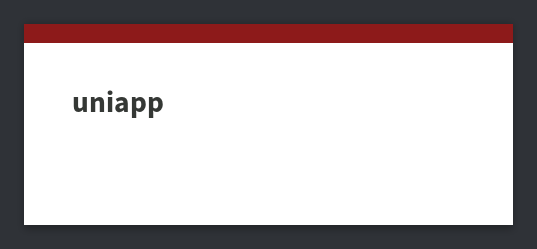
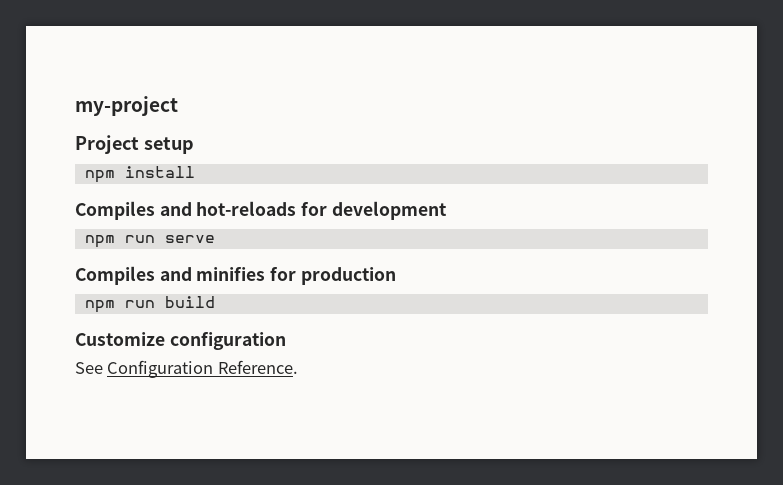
[72,90,164,118] uniapp -> [75,96,178,116] [75,135,194,154] [84,166,195,183] [75,201,447,220] [84,235,215,248] [75,266,396,285] [84,296,215,313] [75,331,286,350] [75,360,298,378] my-project // Project setup // npm install // Compiles and hot-reloads for development // npm run serve // Compiles and minifies for production // npm run build // Customize configuration // See Configuration Reference.

